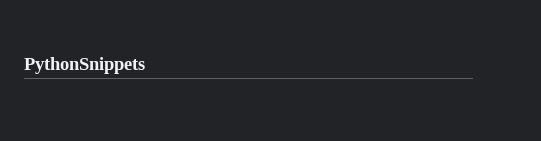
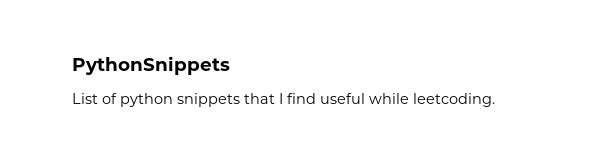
(145, 65) none -> [72,93,495,107] // List of python snippets that I find useful while leetcoding.

